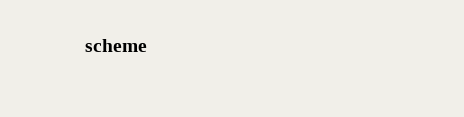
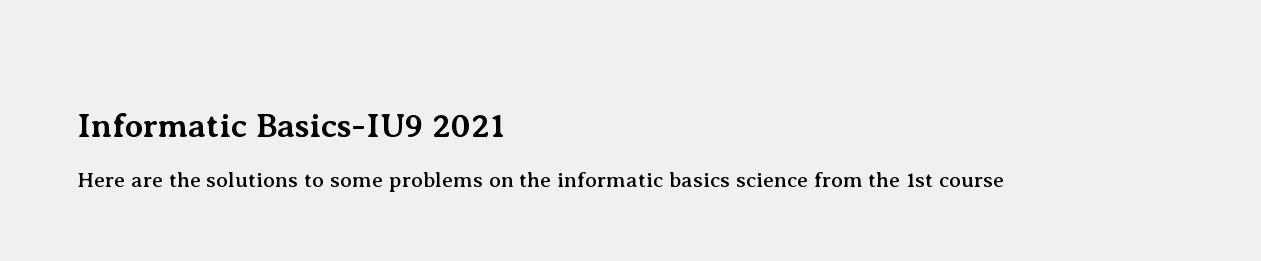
[85,39,147,52] scheme -> [77,113,506,137] [77,172,1005,192] Informatic Basics-IU9 2021 // Here are the solutions to some problems on the informatic basics science from the 1st course

